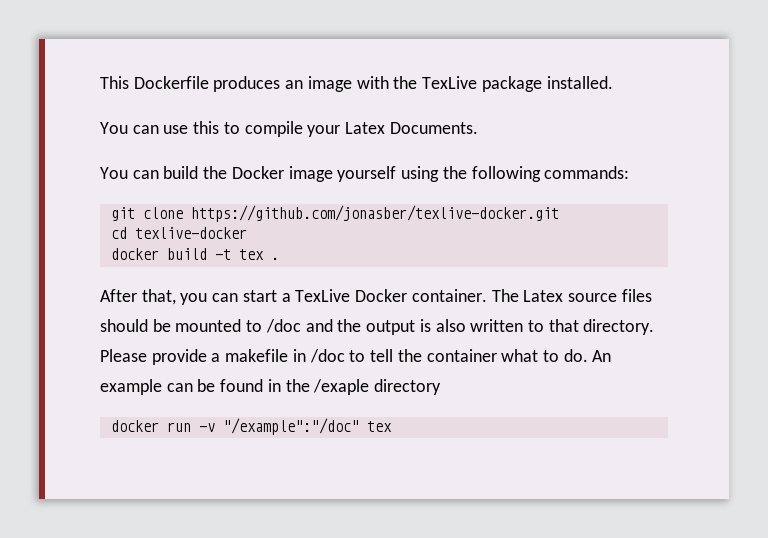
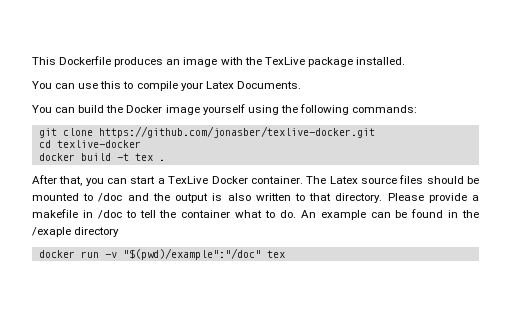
[222,418,359,435] "/example":"/doc" -> [122,248,261,260] "$(pwd)/example":"/doc"

